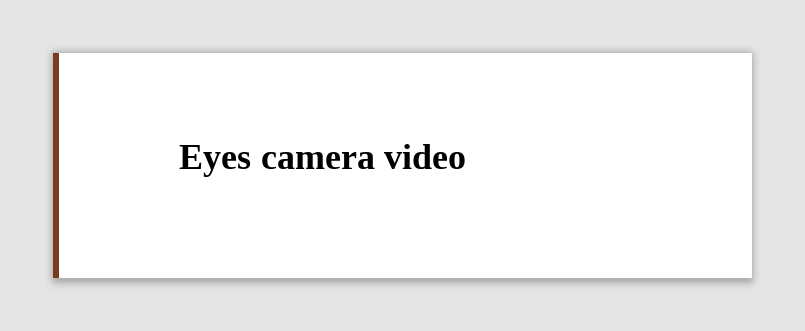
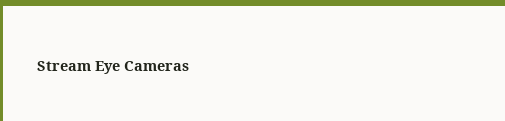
[179,144,467,177] Eyes camera video -> [37,61,189,74] Stream Eye Cameras

